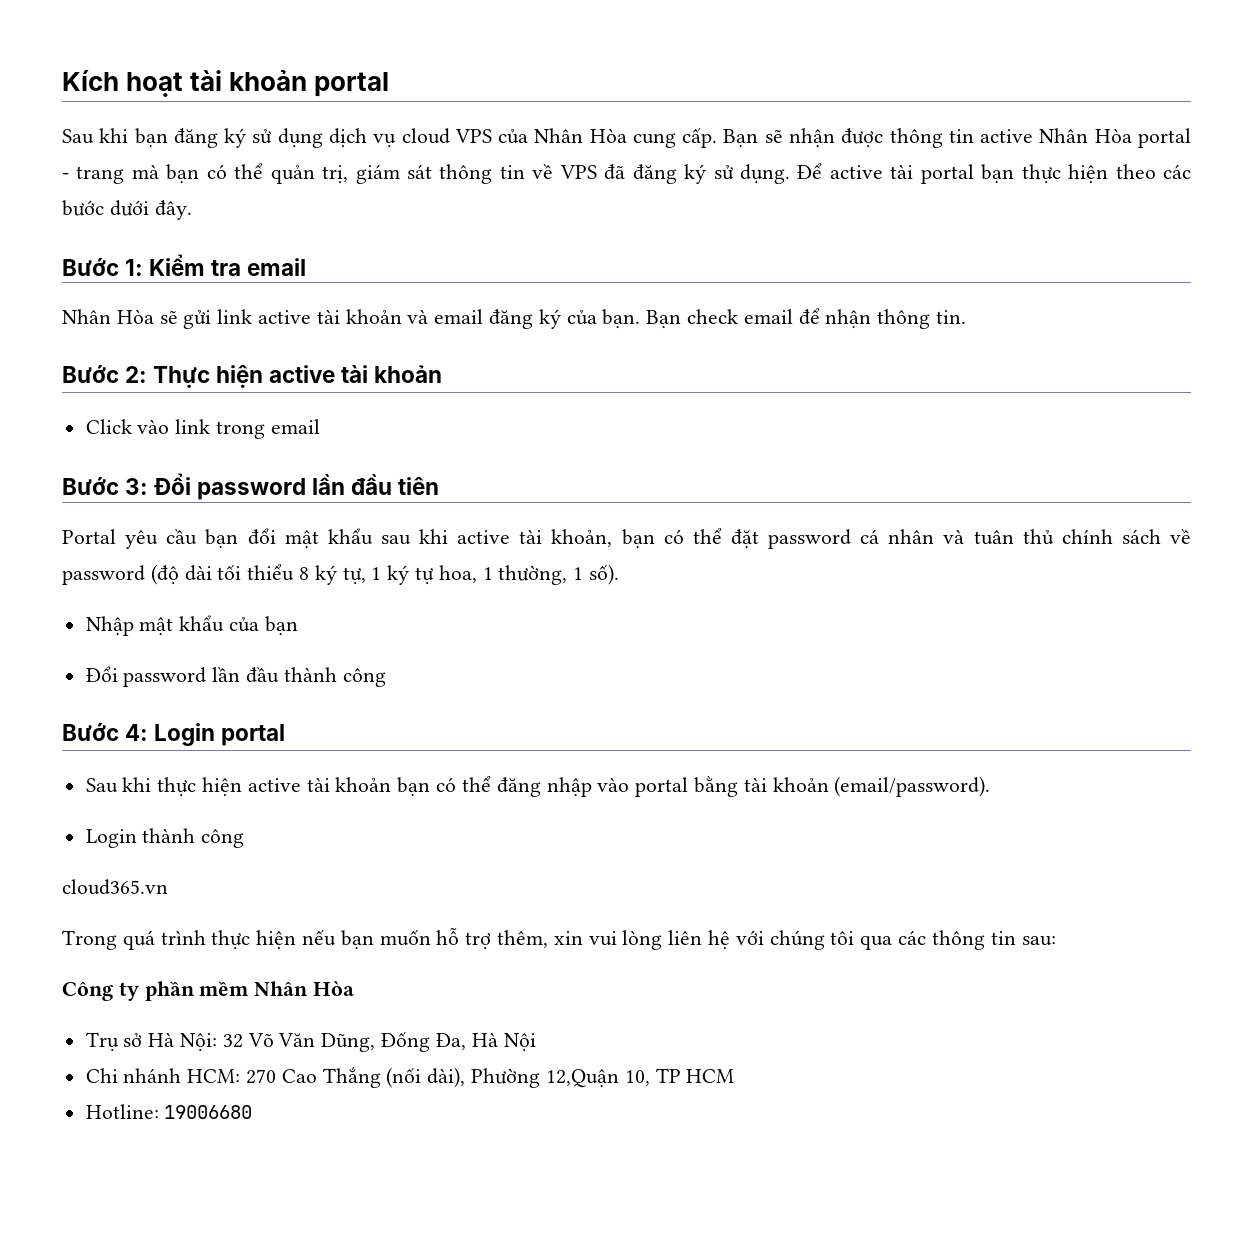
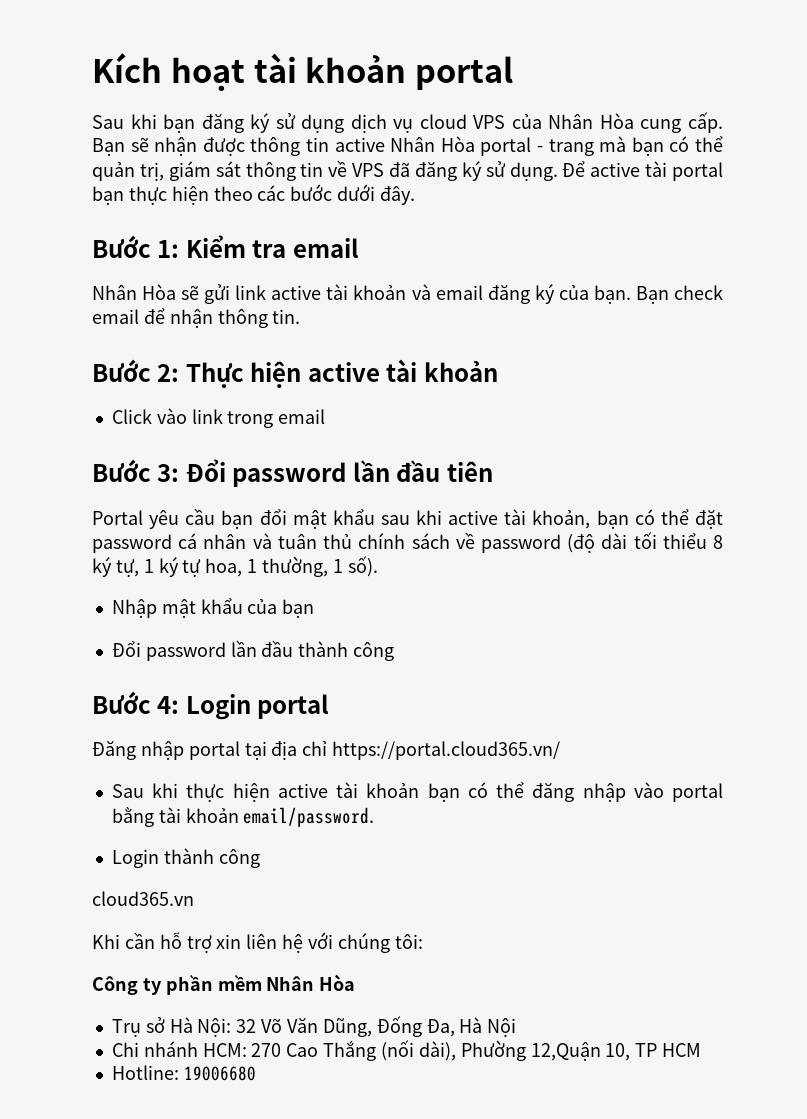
(286, 735) none -> [92,740,561,760] // Đăng nhập portal tại địa chỉ https://portal.cloud365.vn/
[834,776,991,797] (email/password). -> [243,807,375,827] email/password.
[62,927,1056,950] Trong quá trình thực hiện nếu bạn muốn hỗ trợ thêm, xin vui lòng liên hệ với chúng tôi qua các thông tin sau: -> [92,932,423,953] Khi cần hỗ trợ xin liên hệ với chúng tôi:

